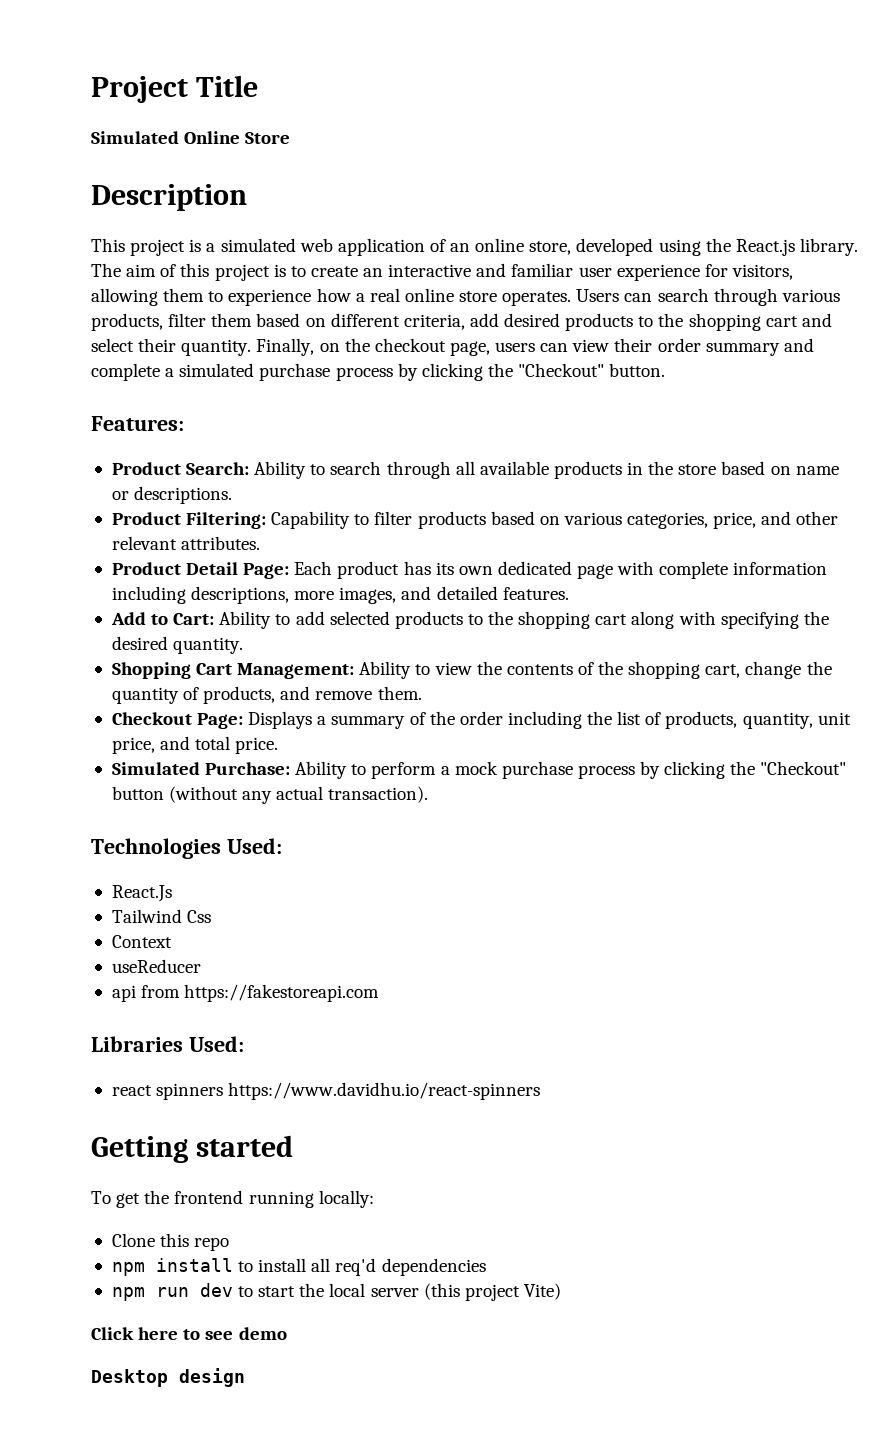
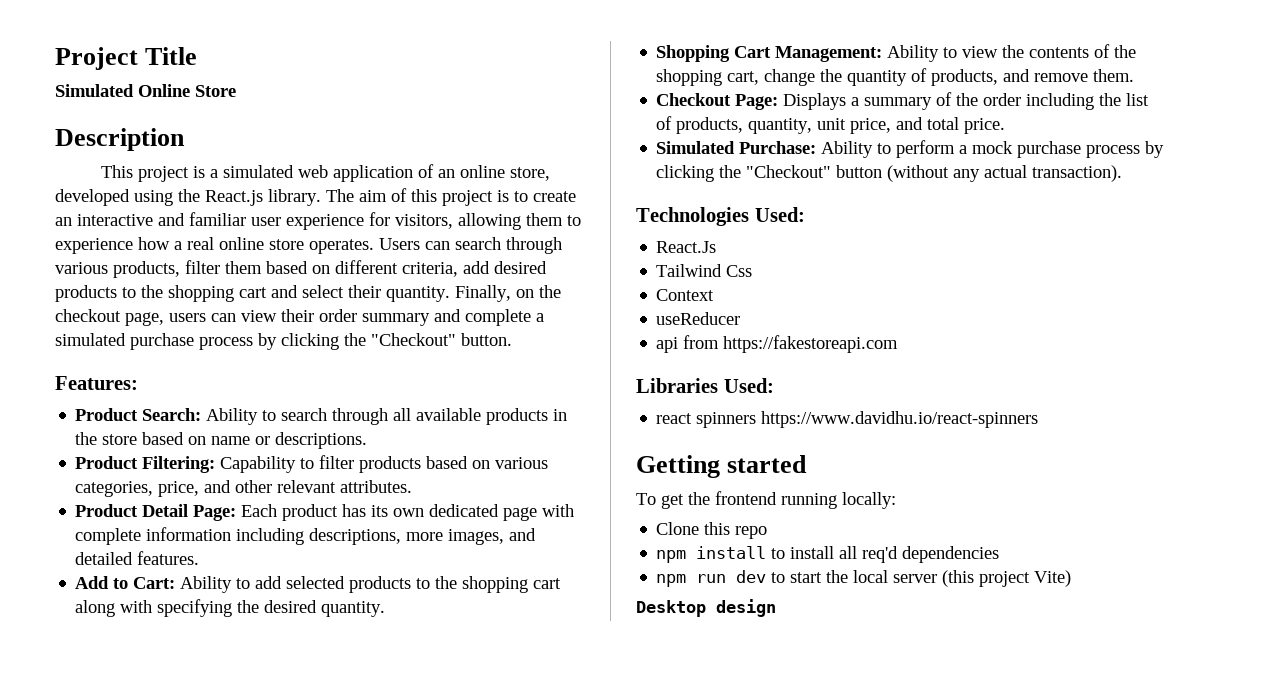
[91,1327,287,1340] // Click here to see demo -> (1072, 578) none

